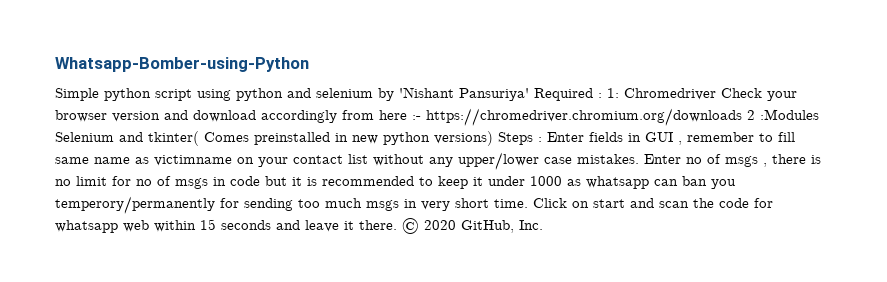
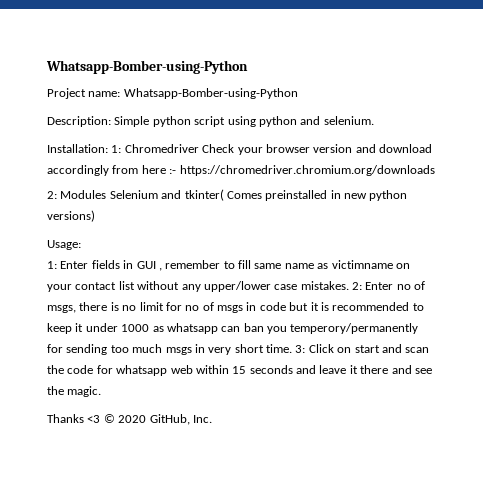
[55,57,309,72] Whatsapp-Bomber-using-Python // -> [46,60,248,74] [47,88,298,99] [47,116,111,127] Whatsapp-Bomber-using-Python // Project name: Whatsapp-Bomber-using-Python // Description:
[316,87,602,101] selenium by 'Nishant Pansuriya' Required : -> [323,116,374,125] [47,144,108,153] selenium. // Installation:
[747,109,819,120] 2 :Modules -> [47,190,107,199] // 2: Modules
[498,132,542,145] Steps : -> [47,240,81,250] [47,261,57,269] // Usage: // 1:
(639, 159) none -> [352,282,362,290] 2:
[725,156,767,167] msgs , -> [47,305,76,313] msgs,
(528, 203) none -> [295,345,306,353] 3:
[359,220,397,230] there. -> [360,365,432,374] [47,386,102,397] [47,414,101,423] there and see the magic. // Thanks <3

